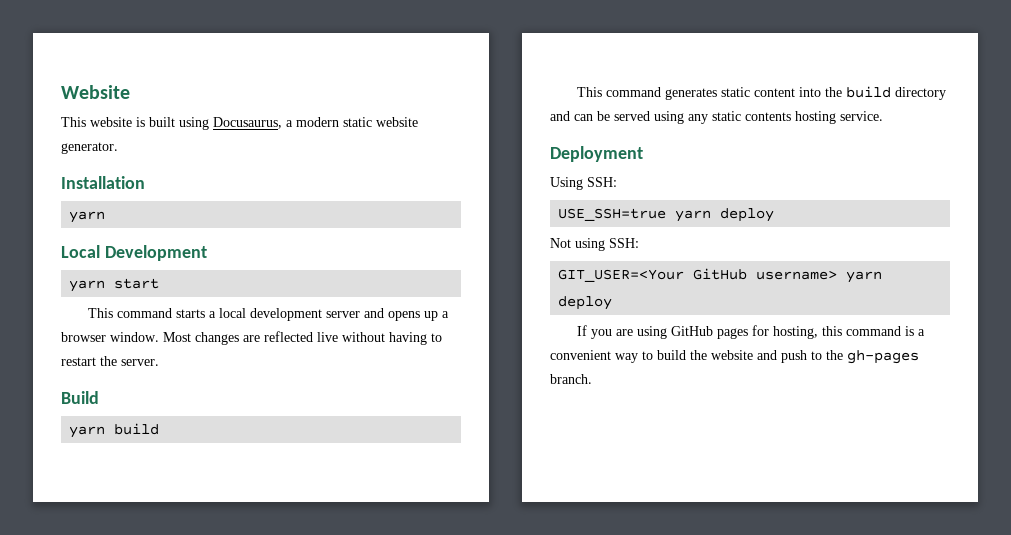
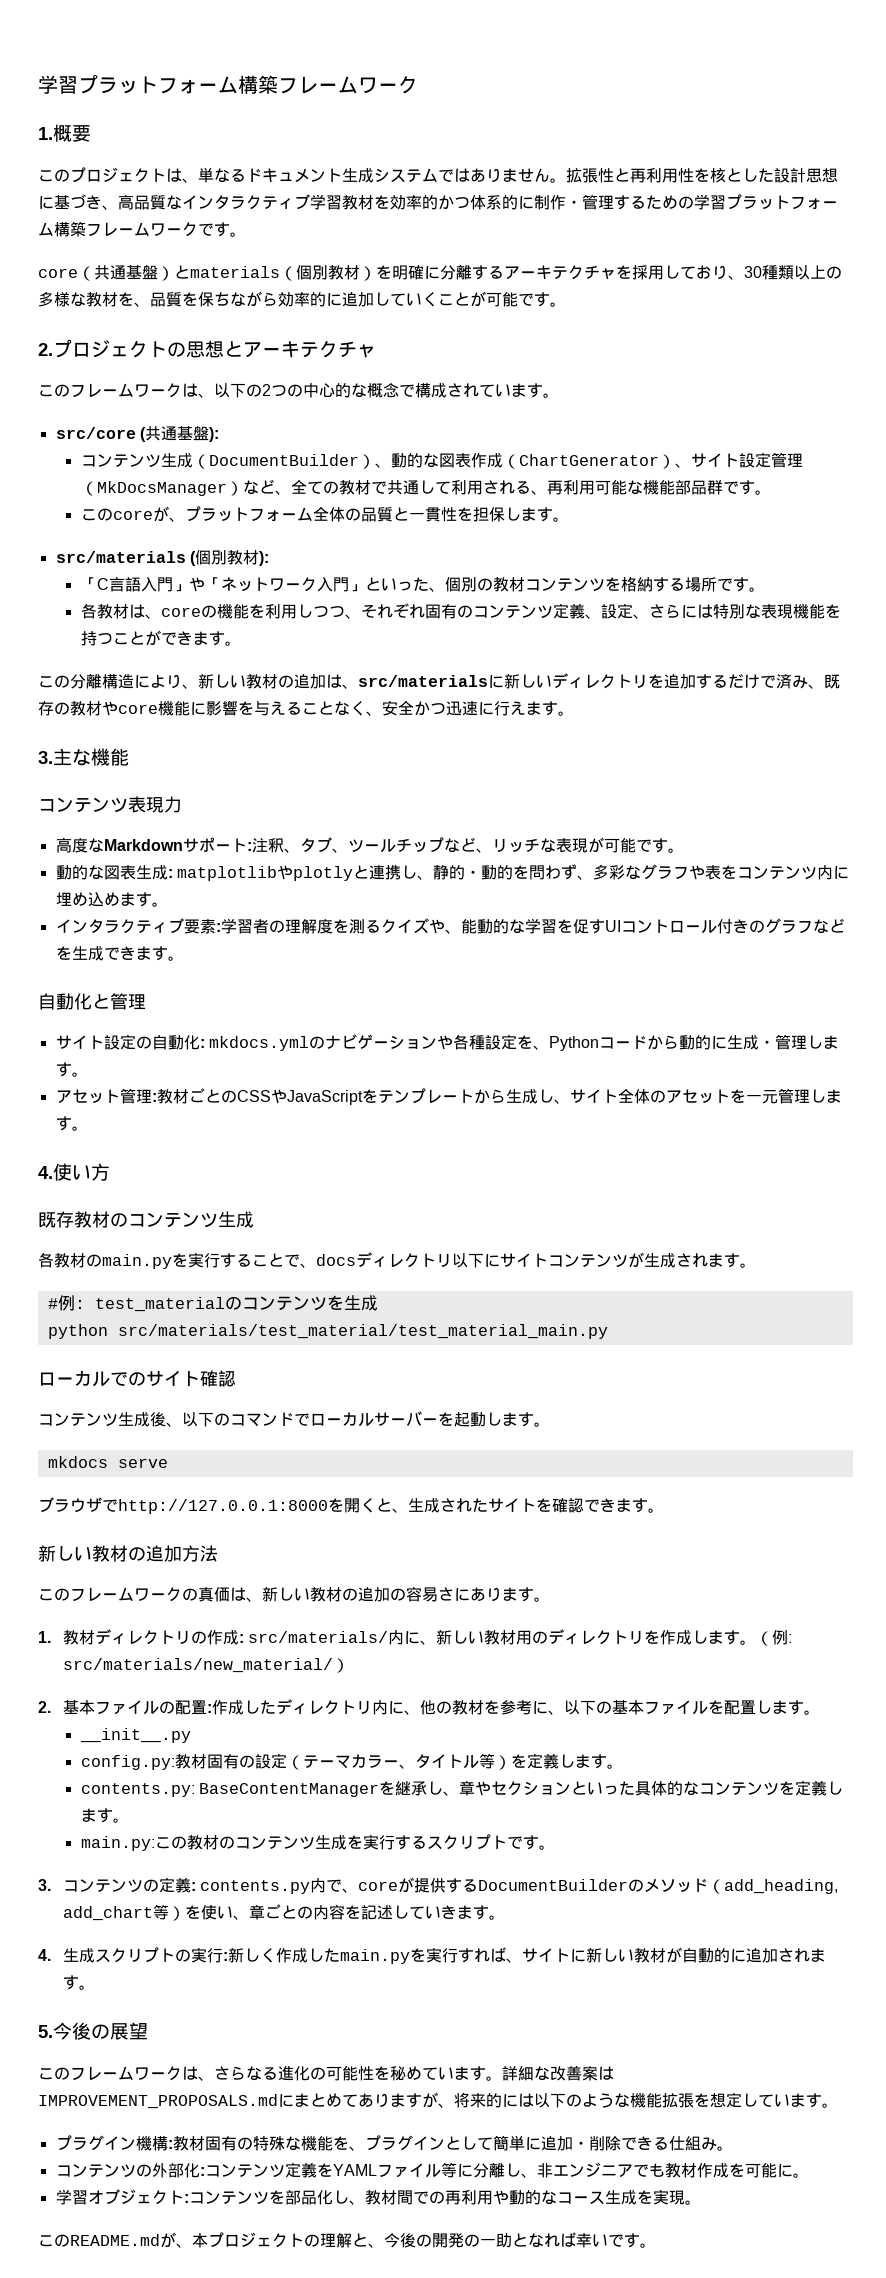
[61,85,130,99] [61,117,418,130] [61,142,118,154] [61,176,145,189] [69,211,106,223] [61,245,207,261] [69,278,160,292] [87,308,449,321] [61,331,442,345] [61,356,159,366] [61,391,99,404] [69,423,160,438] [576,86,946,100] [550,111,883,124] [550,146,643,162] [550,177,617,190] [558,208,775,222] [550,238,639,251] [558,268,883,283] [558,296,613,310] [576,325,925,339] [550,350,919,364] [550,374,592,384] Website // This website is built using Docusaurus, a modern static website generator. // Installation // yarn // Local Development // yarn start // This command starts a local development server and opens up a browser window. Most changes are reflected live without having to restart the server. // Build // yarn build // This command generates static content into the build directory and can be served using any static contents hosting service. // Deployment // Using SSH: // USE_SSH=true yarn deploy // Not using SSH: // GIT_USER=<Your GitHub username> yarn deploy // If you are using GitHub pages for hosting, this command is a convenient way to build the website and push to the gh-pages branch. -> [38,74,418,94] [38,124,91,142] [38,167,838,183] [38,194,838,210] [38,221,246,237] [38,264,842,281] [38,291,566,307] [38,339,376,358] [38,382,559,398] [55,426,219,442] [80,452,803,469] [80,479,771,496] [80,506,569,522] [55,550,269,566] [80,577,765,592] [80,603,841,619] [80,630,241,646] [38,673,840,689] [38,700,574,716] [38,748,129,766] [38,796,182,813] [55,837,684,853] [55,864,849,881] [55,892,168,907] [55,918,845,934] [55,946,184,961] [38,993,146,1010] [55,1034,839,1051] [55,1062,88,1077] [55,1088,842,1105] [55,1116,88,1131] [38,1163,110,1181] [38,1211,254,1228] [38,1252,756,1269] [47,1295,378,1312] [47,1324,608,1339] [38,1370,236,1387] [38,1411,550,1427] [47,1456,168,1468] [38,1497,664,1514] [38,1545,218,1562] [38,1586,550,1602] [38,1629,793,1646] [62,1658,349,1673] [38,1699,820,1715] [79,1728,191,1743] [80,1753,623,1770] [80,1780,843,1797] [80,1808,129,1823] [80,1834,555,1851] [38,1877,839,1894] [62,1904,505,1921] [38,1947,826,1964] [62,1975,95,1990] [38,2022,148,2040] [38,2065,614,2081] [38,2092,838,2109] [55,2135,733,2151] [55,2162,809,2178] [55,2189,701,2205] [38,2232,656,2248] 学習プラットフォーム構築フレームワーク // 1.概要 // このプロジェクトは、単なるドキュメント生成システムではありません。拡張性と再利用性を核とした設計思想に基づき、高品質なインタラクティブ学習教材を効率的かつ体系的に制作・管理するための学習プラットフォーム構築フレームワークです。 // core（共通基盤）とmaterials（個別教材）を明確に分離するアーキテクチャを採用しており、30種類以上の多様な教材を、品質を保ちながら効率的に追加していくことが可能です。 // 2.プロジェクトの思想とアーキテクチャ // このフレームワークは、以下の2つの中心的な概念で構成されています。 // src/core (共通基盤): // コンテンツ生成（DocumentBuilder）、動的な図表作成（ChartGenerator）、サイト設定管理（MkDocsManager）など、全ての教材で共通して利用される、再利用可能な機能部品群です。 // このcoreが、プラットフォーム全体の品質と一貫性を担保します。 // src/materials (個別教材): // 「C言語入門」や「ネットワーク入門」といった、個別の教材コンテンツを格納する場所です。 // 各教材は、coreの機能を利用しつつ、それぞれ固有のコンテンツ定義、設定、さらには特別な表現機能を持つことができます。 // この分離構造により、新しい教材の追加は、src/materialsに新しいディレクトリを追加するだけで済み、既存の教材やcore機能に影響を与えることなく、安全かつ迅速に行えます。 // 3.主な機能 // コンテンツ表現力 // 高度なMarkdownサポート:注釈、タブ、ツールチップなど、リッチな表現が可能です。 // 動的な図表生成: matplotlibやplotlyと連携し、静的・動的を問わず、多彩なグラフや表をコンテンツ内に埋め込めます。 // インタラクティブ要素:学習者の理解度を測るクイズや、能動的な学習を促すUIコントロール付きのグラフなどを生成できます。 // 自動化と管理 // サイト設定の自動化: mkdocs.ymlのナビゲーションや各種設定を、Pythonコードから動的に生成・管理します。 // アセット管理:教材ごとのCSSやJavaScriptをテンプレートから生成し、サイト全体のアセットを一元管理します。 // 4.使い方 // 既存教材のコンテンツ生成 // 各教材のmain.pyを実行することで、docsディレクトリ以下にサイトコンテンツが生成されます。 // #例: test_materialのコンテンツを生成 // python src/materials/test_material/test_material_main.py // ローカルでのサイト確認 // コンテンツ生成後、以下のコマンドでローカルサーバーを起動します。 // mkdocs serve // ブラウザでhttp://127.0.0.1:8000を開くと、生成されたサイトを確認できます。 // 新しい教材の追加方法 // このフレームワークの真価は、新しい教材の追加の容易さにあります。 // 1.教材ディレクトリの作成: src/materials/内に、新しい教材用のディレクトリを作成します。（例: src/materials/new_material/） // 2.基本ファイルの配置:作成したディレクトリ内に、他の教材を参考に、以下の基本ファイルを配置します。 // __init__.py // config.py:教材固有の設定（テーマカラー、タイトル等）を定義します。 // contents.py: BaseContentManagerを継承し、章やセクションといった具体的なコンテンツを定義します。 // main.py:この教材のコンテンツ生成を実行するスクリプトです。 // 3.コンテンツの定義: contents.py内で、coreが提供するDocumentBuilderのメソッド（add_heading, add_chart等）を使い、章ごとの内容を記述していきます。 // 4.生成スクリプトの実行:新しく作成したmain.pyを実行すれば、サイトに新しい教材が自動的に追加されます。 // 5.今後の展望 // このフレームワークは、さらなる進化の可能性を秘めています。詳細な改善案はIMPROVEMENT_PROPOSALS.mdにまとめてありますが、将来的には以下のような機能拡張を想定しています。 // プラグイン機構:教材固有の特殊な機能を、プラグインとして簡単に追加・削除できる仕組み。 // コンテンツの外部化:コンテンツ定義をYAMLファイル等に分離し、非エンジニアでも教材作成を可能に。 // 学習オブジェクト:コンテンツを部品化し、教材間での再利用や動的なコース生成を実現。 // このREADME.mdが、本プロジェクトの理解と、今後の開発の一助となれば幸いです。

